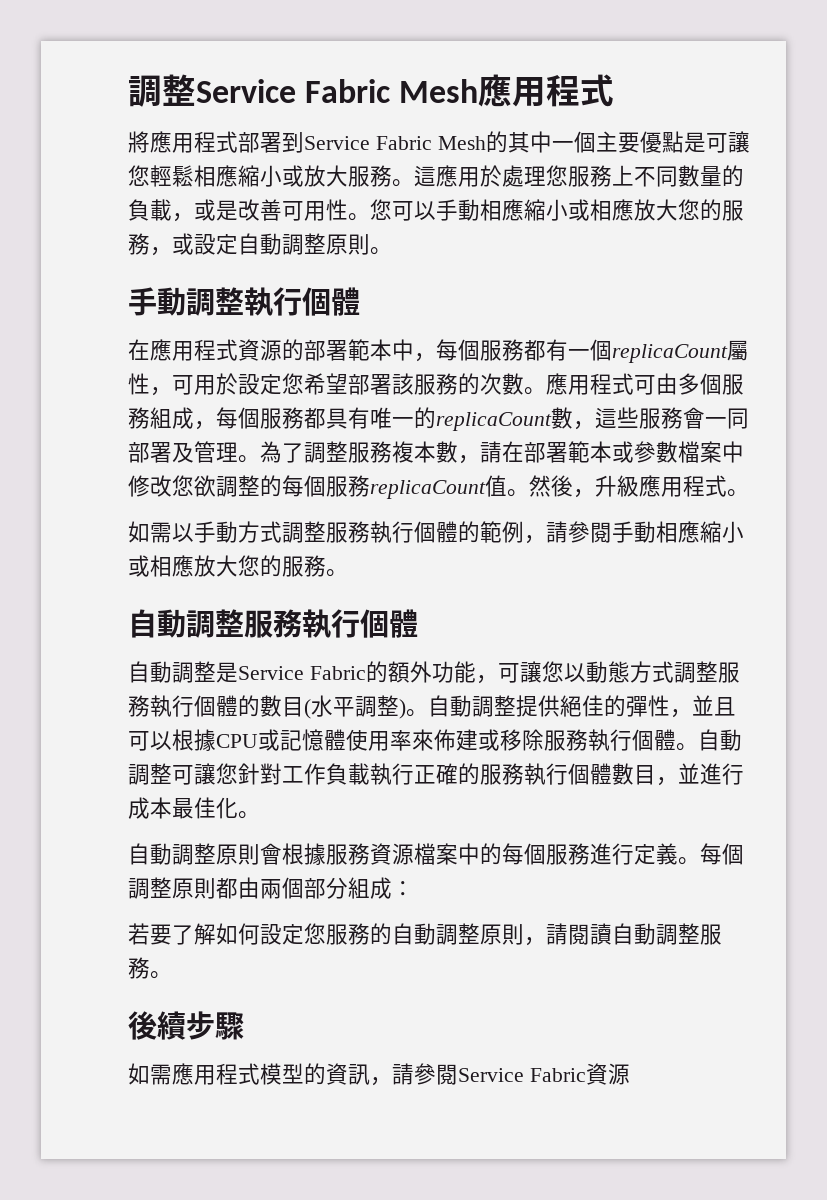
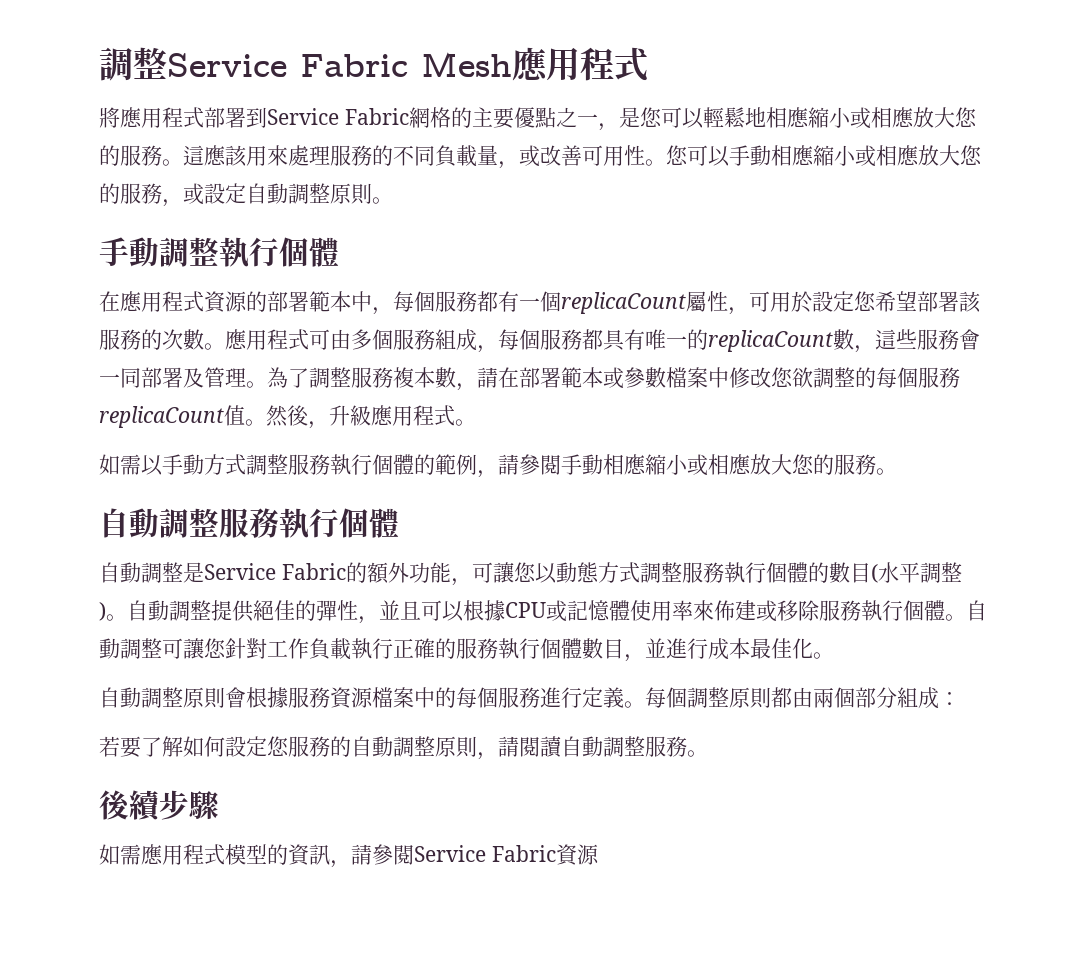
[437,131,750,153] [128,165,744,187] [128,199,238,222] Mesh的其中一個主要優點是可讓您輕鬆相應縮小或放大服務。這應用於處理您服務上不同數量的負載，或是 -> [408,107,977,131] [99,145,540,169] 網格的主要優點之一，是您可以輕鬆地相應縮小或相應放大您的服務。這應該用來處理服務的不同負載量，或

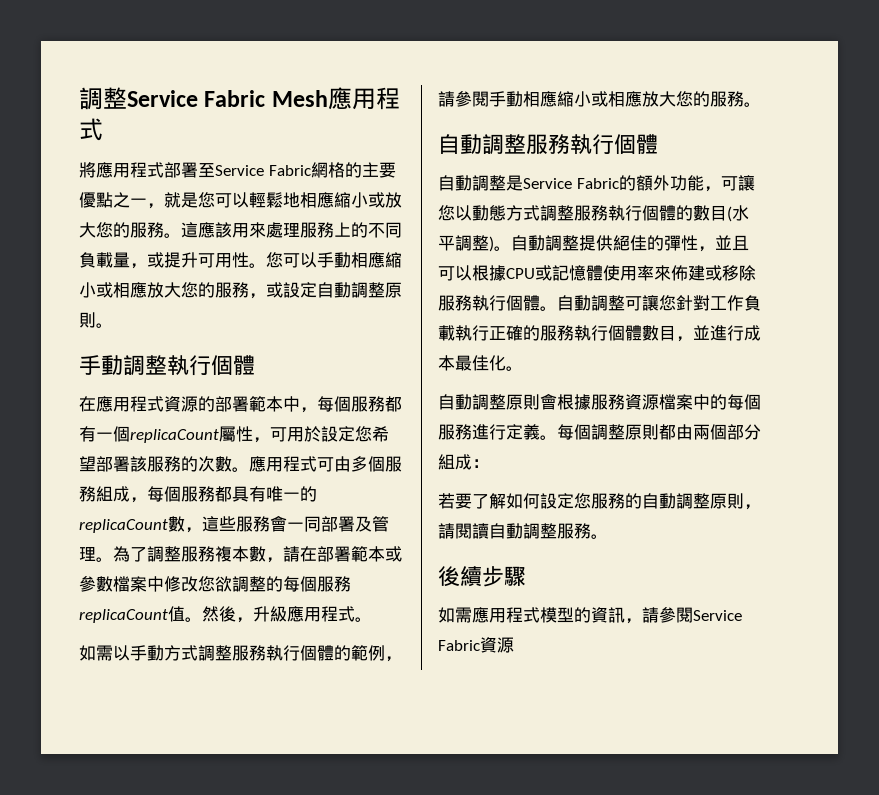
[246,107,267,128] 到 -> [198,163,215,178] 至
(619, 127) none -> [164,192,181,208] 就
[870,107,914,128] 相應 -> (385, 200) none
(372, 155) none -> [334,222,351,237] 上
[540,145,582,166] 改善 -> [164,252,198,268] 提升

